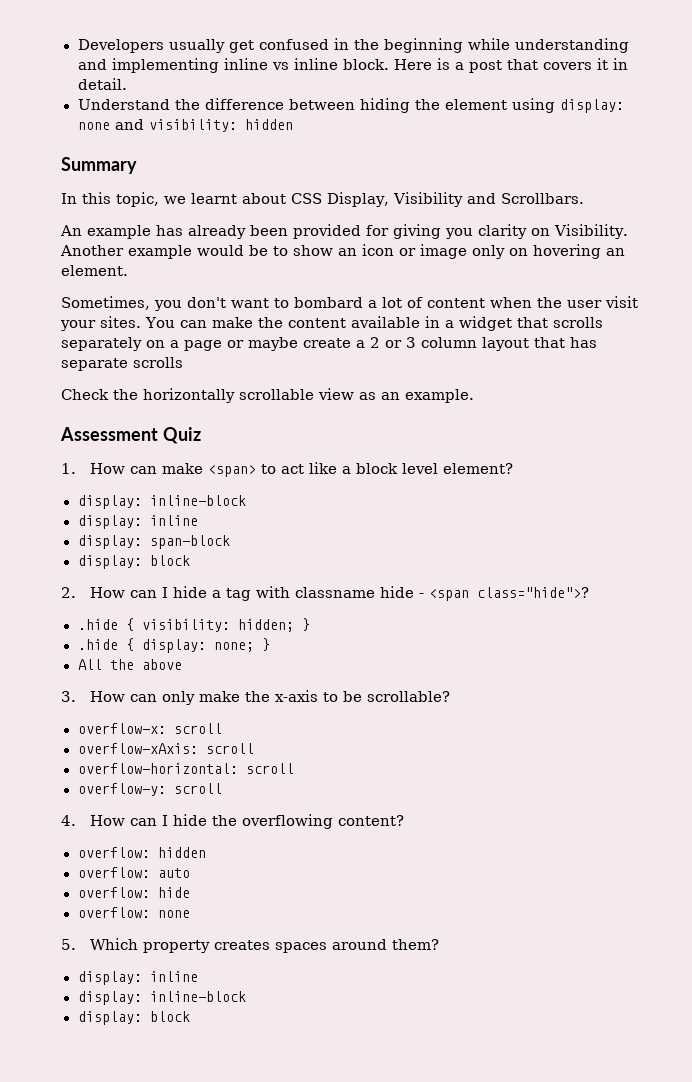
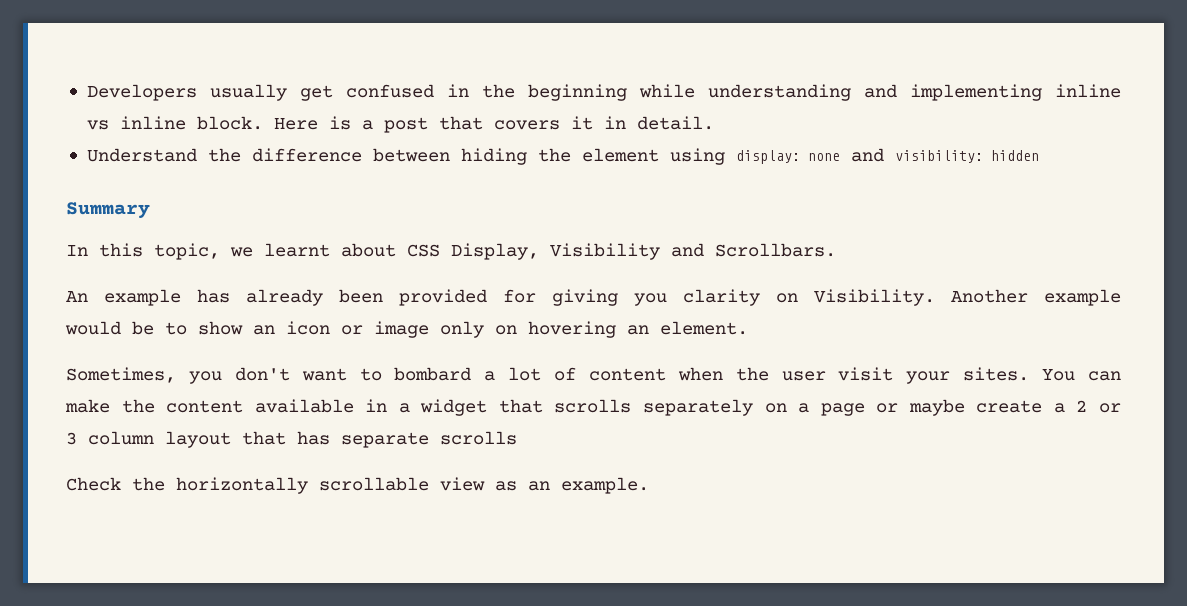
[60,427,201,444] [61,462,513,477] [77,495,246,509] [77,515,198,529] [77,535,230,549] [77,555,190,569] [61,586,589,601] [77,618,310,632] [77,638,270,653] [77,659,182,670] [61,690,450,705] [77,723,222,734] [77,743,254,754] [77,763,294,774] [77,783,222,796] [61,814,404,829] [77,847,206,858] [77,867,190,878] [77,887,190,898] [77,907,190,918] [61,938,439,953] [77,971,198,985] [77,991,246,1005] [77,1011,190,1025] // Assessment Quiz // 1. How can make <span> to act like a block level element? // display: inline-block // display: inline // display: span-block // display: block // 2. How can I hide a tag with classname hide - <span class="hide">? // .hide { visibility: hidden; } // .hide { display: none; } // All the above // 3. How can only make the x-axis to be scrollable? // overflow-x: scroll // overflow-xAxis: scroll // overflow-horizontal: scroll // overflow-y: scroll // 4. How can I hide the overflowing content? // overflow: hidden // overflow: auto // overflow: hide // overflow: none // 5. Which property creates spaces around them? // display: inline // display: inline-block // display: block -> (649, 485) none

